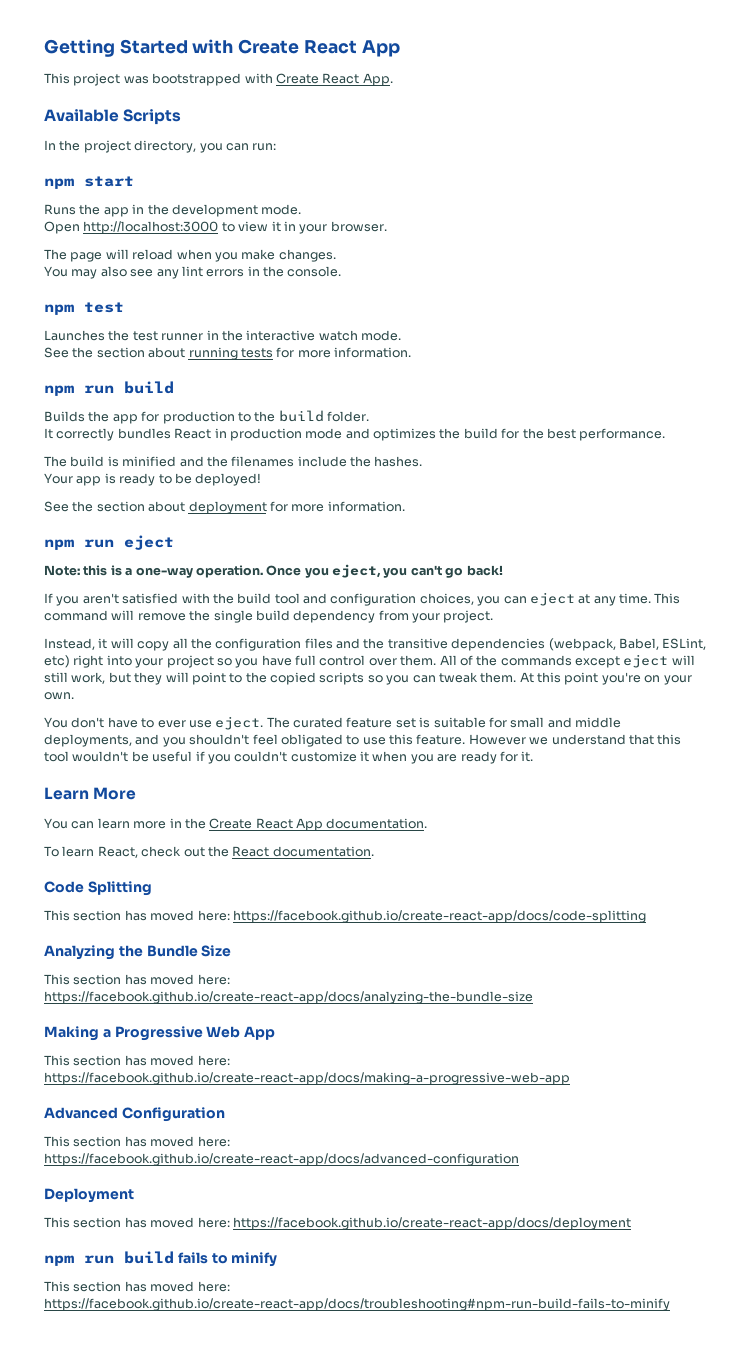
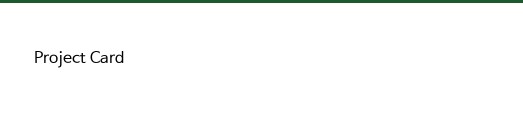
[44,39,400,57] [44,73,393,86] [44,109,182,125] [44,140,277,153] [44,176,134,189] [44,204,302,217] [44,221,387,234] [44,249,336,262] [44,266,342,279] [44,302,124,315] [44,330,401,341] [44,347,411,360] [44,381,174,396] [44,410,369,424] [44,428,666,441] [44,456,423,467] [44,473,262,486] [44,501,405,514] [44,535,174,550] [44,564,503,578] [44,592,681,606] [44,610,494,623] [44,638,707,651] [44,654,695,668] [44,672,692,685] [44,692,74,700] [44,716,621,730] [44,734,682,747] [44,751,534,764] [44,787,137,800] [44,818,428,831] [44,846,374,858] [44,881,152,896] [44,910,646,923] [44,945,232,960] [44,974,230,985] [44,991,533,1004] [44,1026,276,1041] [44,1055,230,1066] [44,1072,570,1085] [44,1107,225,1122] [44,1136,230,1147] [44,1153,519,1166] [44,1188,134,1203] [44,1217,631,1230] [44,1251,278,1267] [44,1281,230,1292] [44,1298,670,1311] Getting Started with Create React App // This project was bootstrapped with Create React App. // Available Scripts // In the project directory, you can run: // npm start // Runs the app in the development mode. // Open http://localhost:3000 to view it in your browser. // The page will reload when you make changes. // You may also see any lint errors in the console. // npm test // Launches the test runner in the interactive watch mode. // See the section about running tests for more information. // npm run build // Builds the app for production to the build folder. // It correctly bundles React in production mode and optimizes the build for the best performance. // The build is minified and the filenames include the hashes. // Your app is ready to be deployed! // See the section about deployment for more information. // npm run eject // Note: this is a one-way operation. Once you eject, you can't go back! // If you aren't satisfied with the build tool and configuration choices, you can eject at any time. This command will remove the single build dependency from your project. // Instead, it will copy all the configuration files and the transitive dependencies (webpack, Babel, ESLint, etc) right into your project so you have full control over them. All of the commands except eject will still work, but they will point to the copied scripts so you can tweak them. At this point you're on your own. // You don't have to ever use eject. The curated feature set is suitable for small and middle deployments, and you shouldn't feel obligated to use this feature. However we understand that this tool wouldn't be useful if you couldn't customize it when you are ready for it. // Learn More // You can learn more in the Create React App documentation. // To learn React, check out the React documentation. // Code Splitting // This section has moved here: https://facebook.github.io/create-react-app/docs/code-splitting // Analyzing the Bundle Size // This section has moved here: https://facebook.github.io/create-react-app/docs/analyzing-the-bundle-size // Making a Progressive Web App // This section has moved here: https://facebook.github.io/create-react-app/docs/making-a-progressive-web-app // Advanced Configuration // This section has moved here: https://facebook.github.io/create-react-app/docs/advanced-configuration // Deployment // This section has moved here: https://facebook.github.io/create-react-app/docs/deployment // npm run build fails to minify // This section has moved here: https://facebook.github.io/create-react-app/docs/troubleshooting#npm-run-build-fails-to-minify -> [34,51,125,68] Project Card

